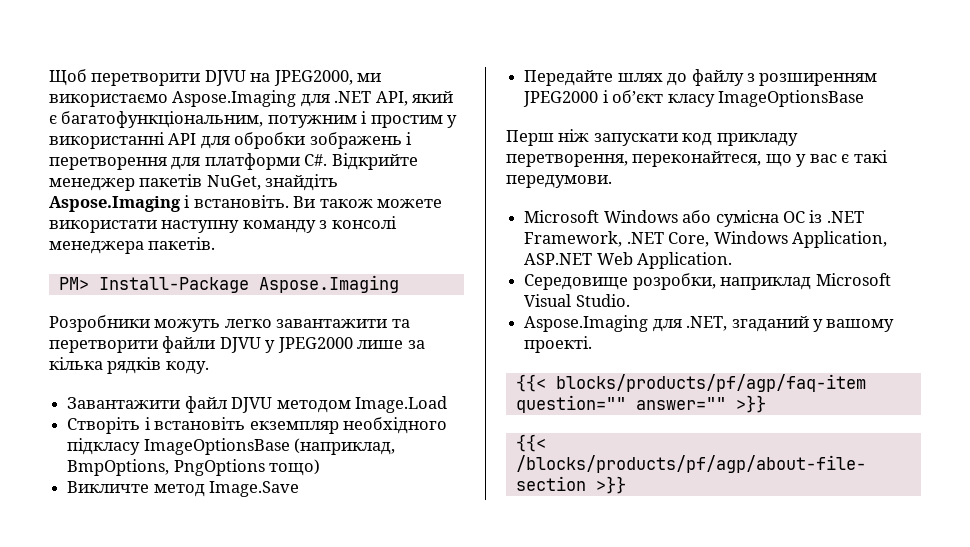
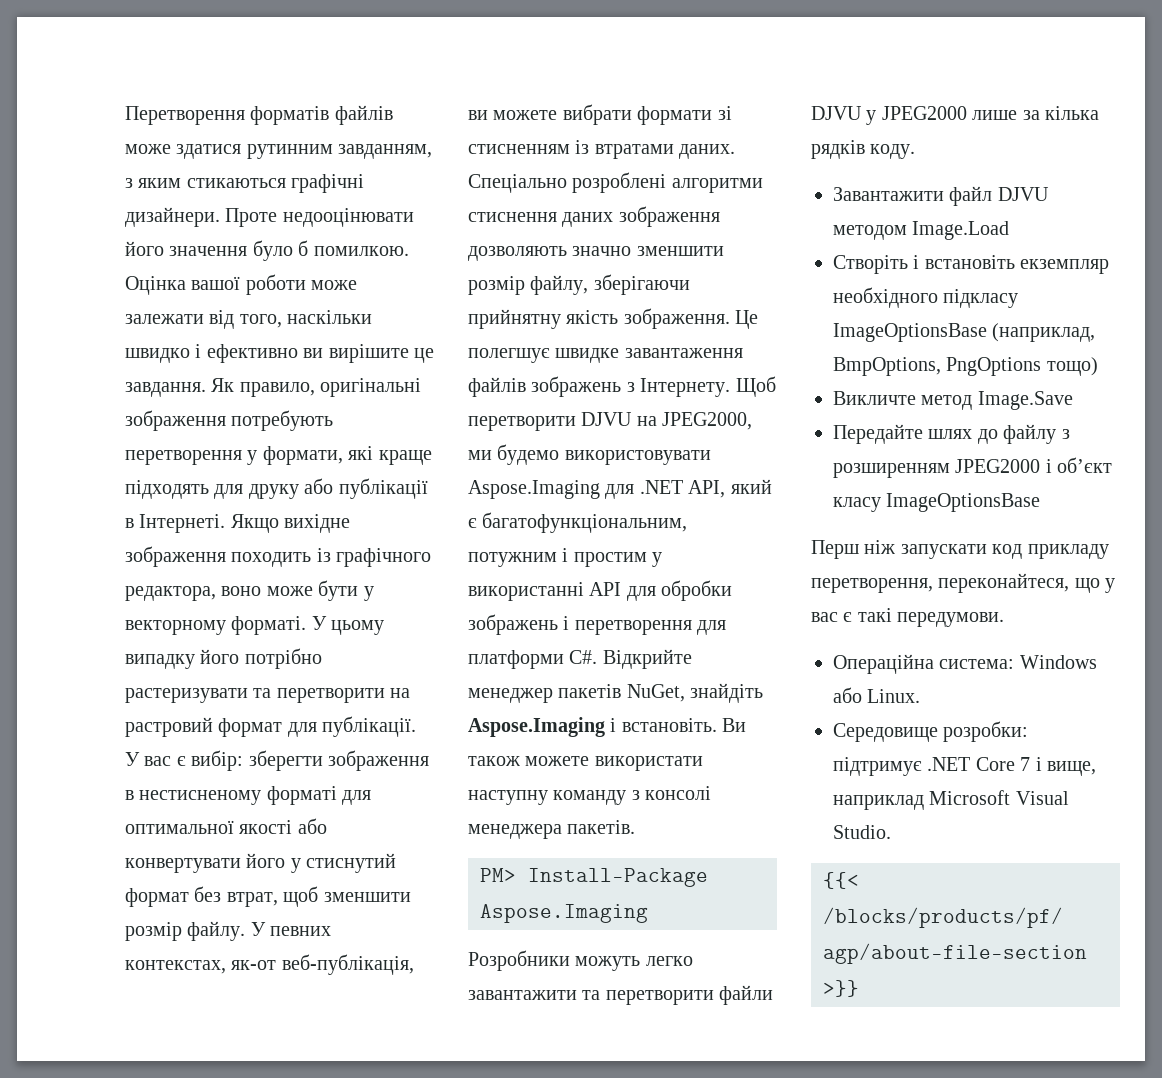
(49, 77) none -> [125,105,393,125] [125,144,433,159] [125,174,365,193] [125,207,414,227] [125,240,409,261] [125,274,358,295] [125,310,373,329] [125,344,434,363] [125,378,422,397] [125,410,334,431] [125,446,432,465] [125,478,428,499] [125,514,351,533] [125,546,432,567] [125,580,374,601] [125,616,385,635] [125,648,322,669] [125,688,411,703] [125,716,417,737] [125,750,429,771] [125,786,372,805] [125,818,327,834] [125,853,397,873] [125,886,411,907] [125,921,332,941] [125,954,414,975] [468,104,732,125] [468,140,736,159] [468,172,763,193] [468,206,720,227] [468,246,724,261] [468,274,690,295] [468,308,759,329] [468,348,743,363] [468,376,731,397] Перетворення форматів файлів може здатися рутинним завданням, з яким стикаються графічні дизайнери. Проте недооцінювати його значення було б помилкою. Оцінка вашої роботи може залежати від того, наскільки швидко і ефективно ви вирішите це завдання. Як правило, оригінальні зображення потребують перетворення у формати, які краще підходять для друку або публікації в Інтернеті. Якщо вихідне зображення походить із графічного редактора, воно може бути у векторному форматі. У цьому випадку його потрібно растеризувати та перетворити на растровий формат для публікації. У вас є вибір: зберегти зображення в нестисненому форматі для оптимальної якості або конвертувати його у стиснутий формат без втрат, щоб зменшити розмір файлу. У певних контекстах, як-от веб-публікація, ви можете вибрати формати зі стисненням із втратами даних. Спеціально розроблені алгоритми стиснення даних зображення дозволяють значно зменшити розмір файлу, зберігаючи прийнятну якість зображення. Це полегшує швидке завантаження файлів зображень з Інтернету.
[49,94,168,107] використаємо -> [497,444,711,465] будемо використовувати
[524,210,864,227] [524,231,887,248] [524,252,733,269] [524,273,891,290] [524,294,630,307] [524,315,895,332] [524,336,593,353] [515,374,866,392] [515,395,766,413] Microsoft Windows або сумісна ОС із .NET Framework, .NET Core, Windows Application, ASP.NET Web Application. // Середовище розробки, наприклад Microsoft Visual Studio. // Aspose.Imaging для .NET, згаданий у вашому проекті. // {{< blocks/products/pf/agp/faq-item question="" answer="" >}} -> [833,654,1097,674] [833,687,921,703] [833,721,1029,742] [833,757,1096,776] [833,790,1069,810] [833,825,891,839] Операційна система: Windows або Linux. // Середовище розробки: підтримує .NET Core 7 і вище, наприклад Microsoft Visual Studio.

